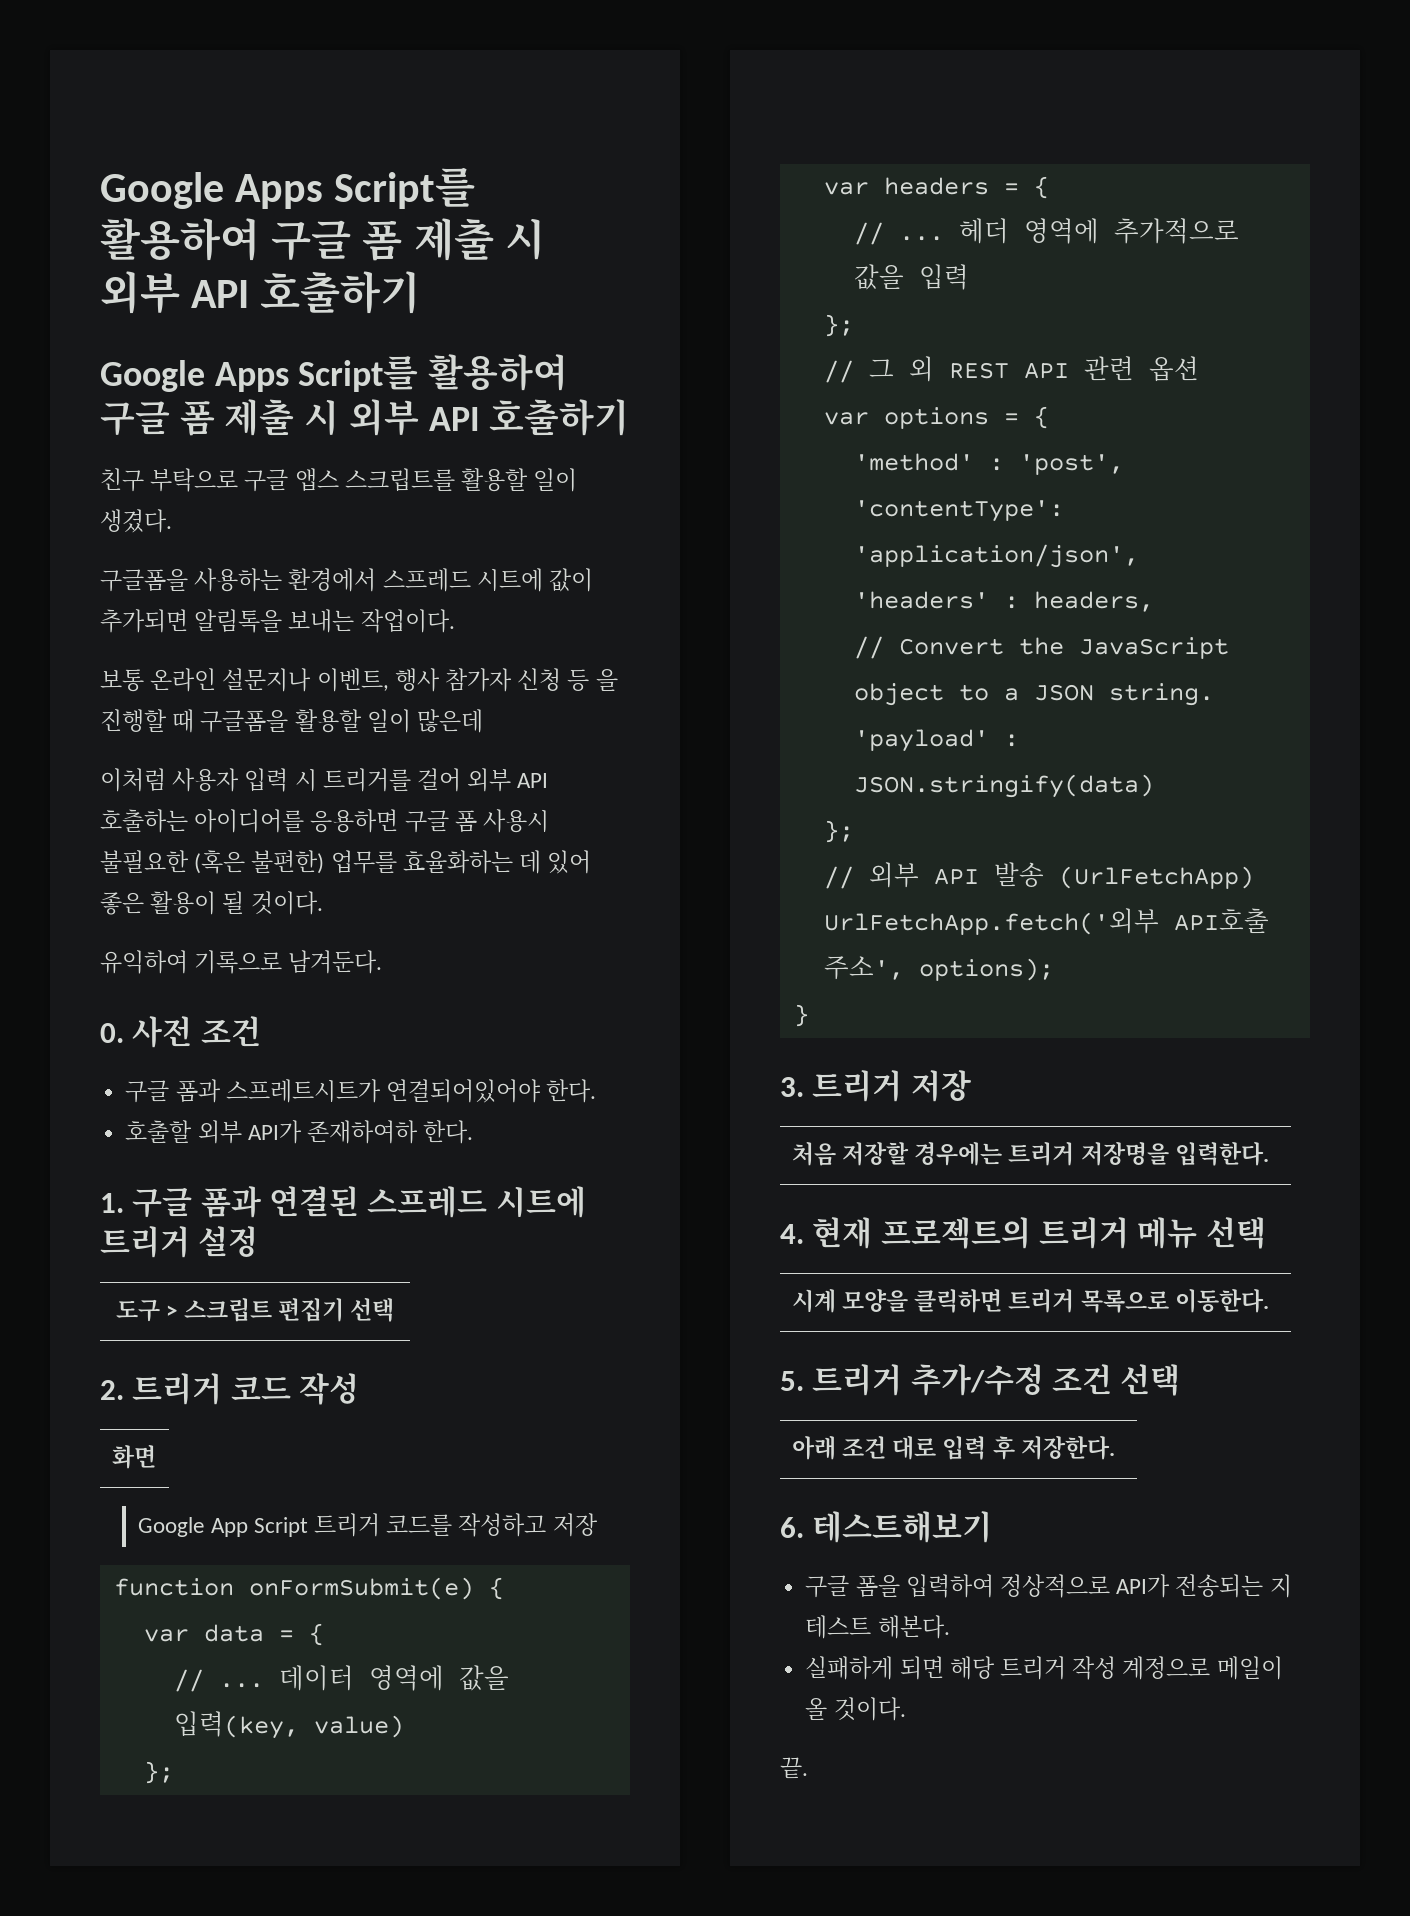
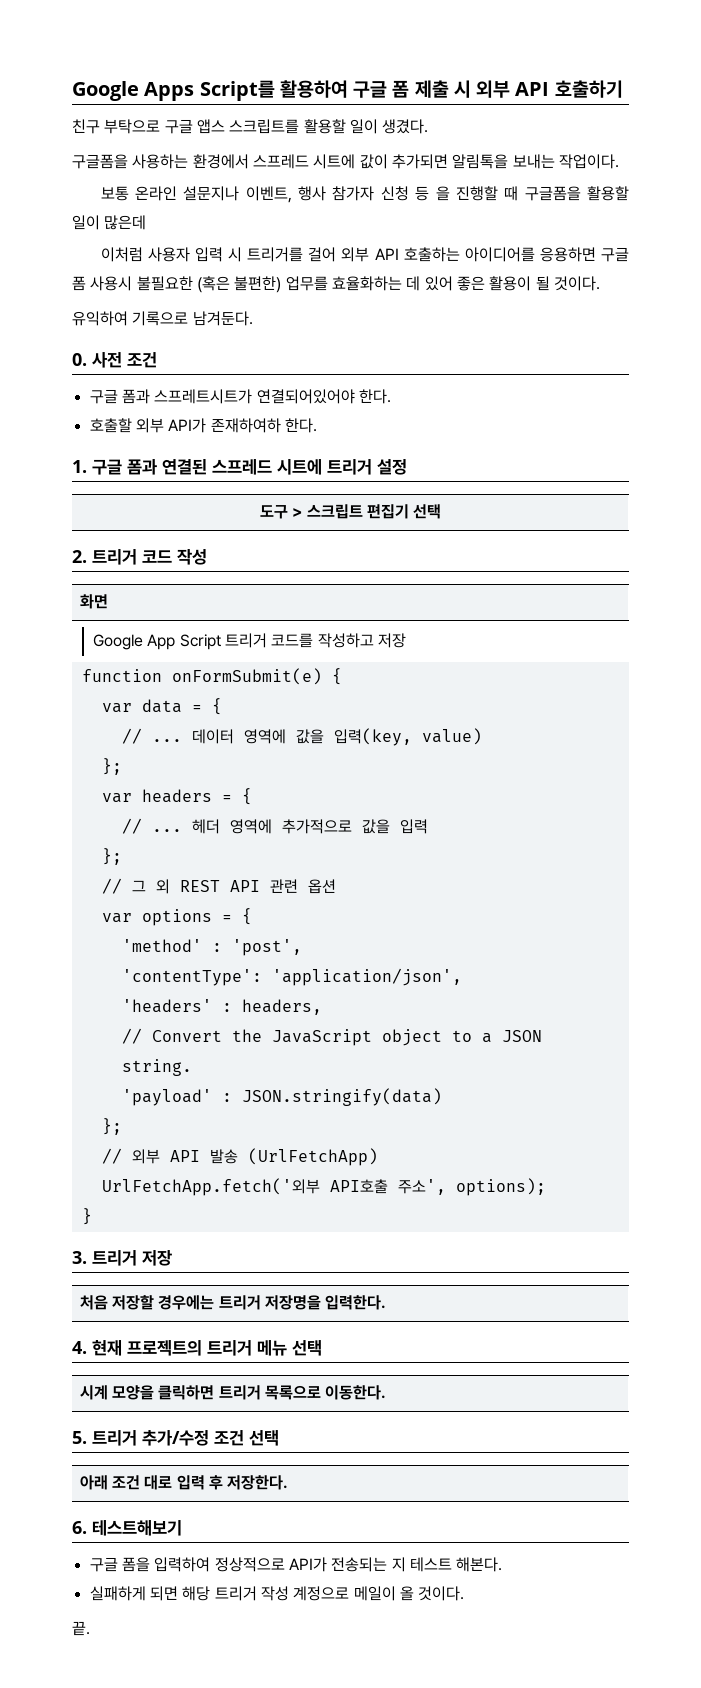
[100,354,569,392] [100,399,630,436] // Google Apps Script를 활용하여 구글 폼 제출 시 외부 API 호출하기 -> (623, 89) none

